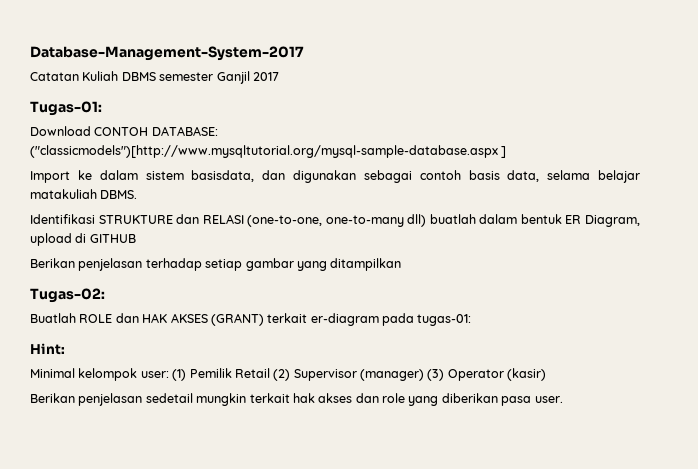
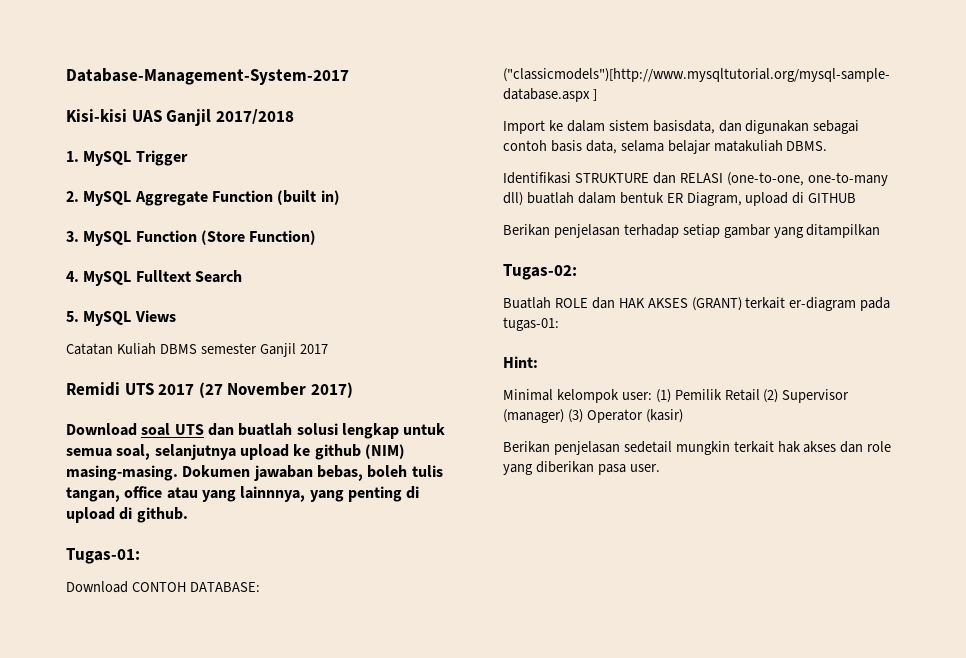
(304, 53) none -> [66,109,294,126] [66,150,188,166] [66,190,340,206] [66,230,317,246] [66,270,242,286] [66,310,176,326] // Kisi-kisi UAS Ganjil 2017/2018 // 1. MySQL Trigger // 2. MySQL Aggregate Function (built in) // 3. MySQL Function (Store Function) // 4. MySQL Fulltext Search // 5. MySQL Views
(279, 76) none -> [66,382,353,398] [66,423,446,439] [66,444,405,460] [66,465,443,481] [66,486,420,502] [66,507,188,523] // Remidi UTS 2017 (27 November 2017) // Download soal UTS dan buatlah solusi lengkap untuk semua soal, selanjutnya upload ke github (NIM) masing-masing. Dokumen jawaban bebas, boleh tulis tangan, office atau yang lainnnya, yang penting di upload di github.

